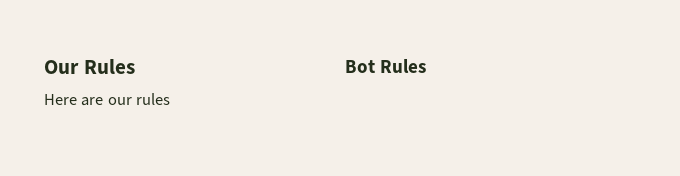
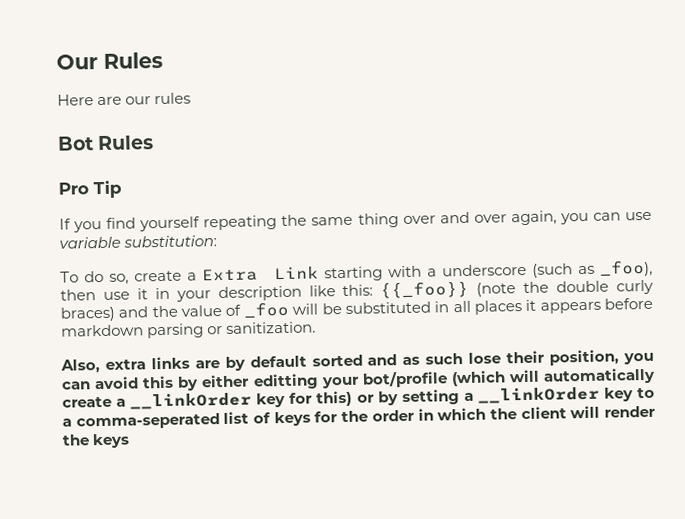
(427, 66) none -> [58,180,122,199] [59,210,652,233] [59,235,218,249] [60,259,653,285] [60,279,655,302] [60,297,654,322] [61,321,317,339] [60,349,654,374] [61,367,656,391] [62,386,655,410] [62,405,657,430] [62,433,131,449] // Pro Tip // If you find yourself repeating the same thing over and over again, you can use variable substitution: // To do so, create a Extra Link starting with a underscore (such as _foo), then use it in your description like this: {{_foo}} (note the double curly braces) and the value of _foo will be substituted in all places it appears before markdown parsing or sanitization. // Also, extra links are by default sorted and as such lose their position, you can avoid this by either editting your bot/profile (which will automatically create a __linkOrder key for this) or by setting a __linkOrder key to a comma-seperated list of keys for the order in which the client will render the keys

